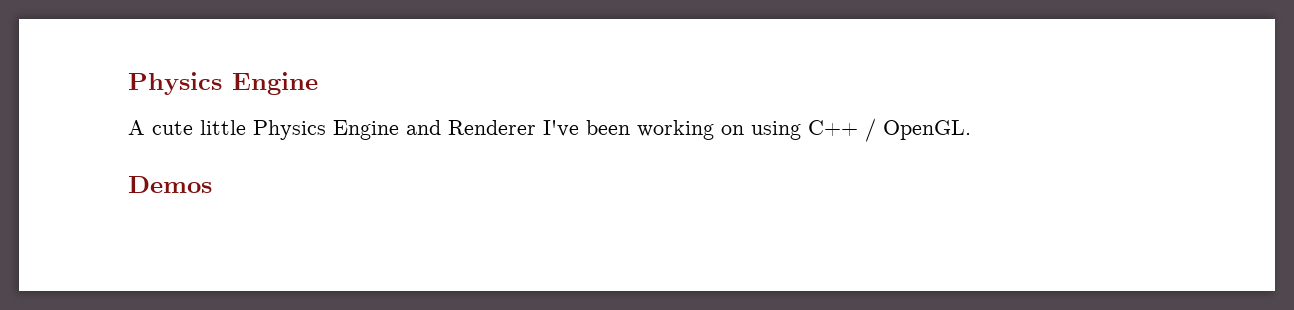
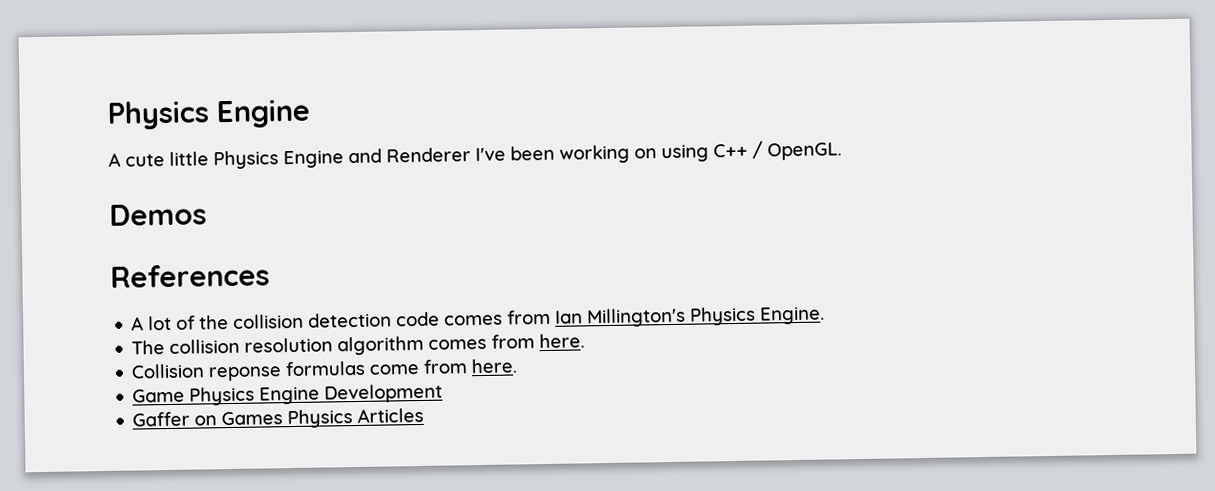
(212, 184) none -> [110,263,270,288] [131,306,826,331] [131,333,586,356] [131,358,519,382] [132,383,444,406] [132,407,425,429] // References // A lot of the collision detection code comes from Ian Millington's Physics Engine. // The collision resolution algorithm comes from here. // Collision reponse formulas come from here. // Game Physics Engine Development // Gaffer on Games Physics Articles

